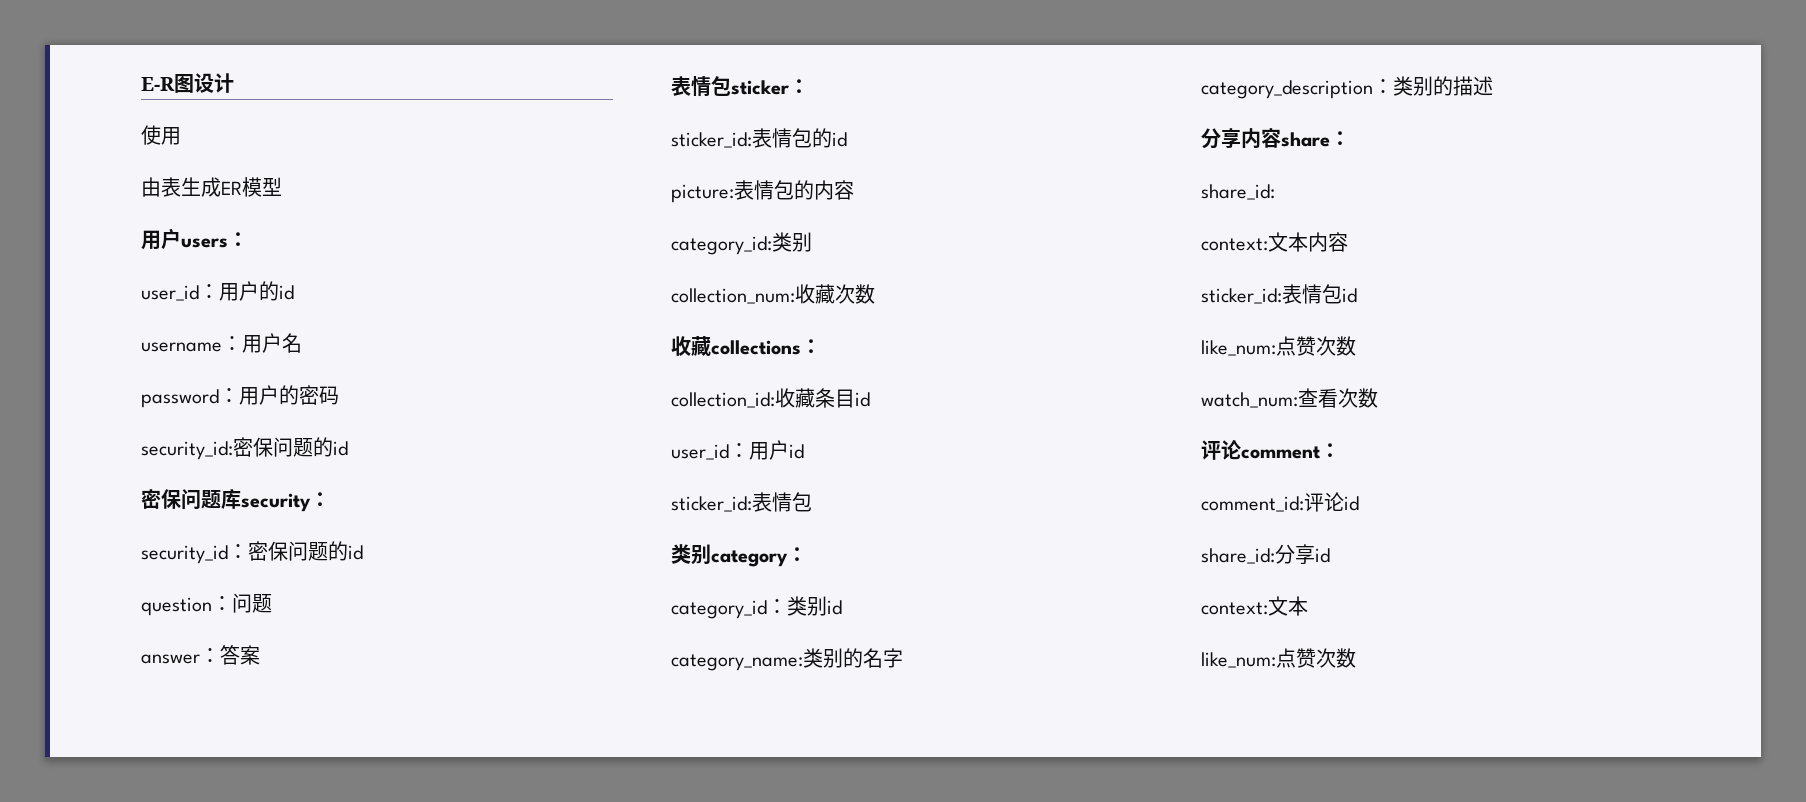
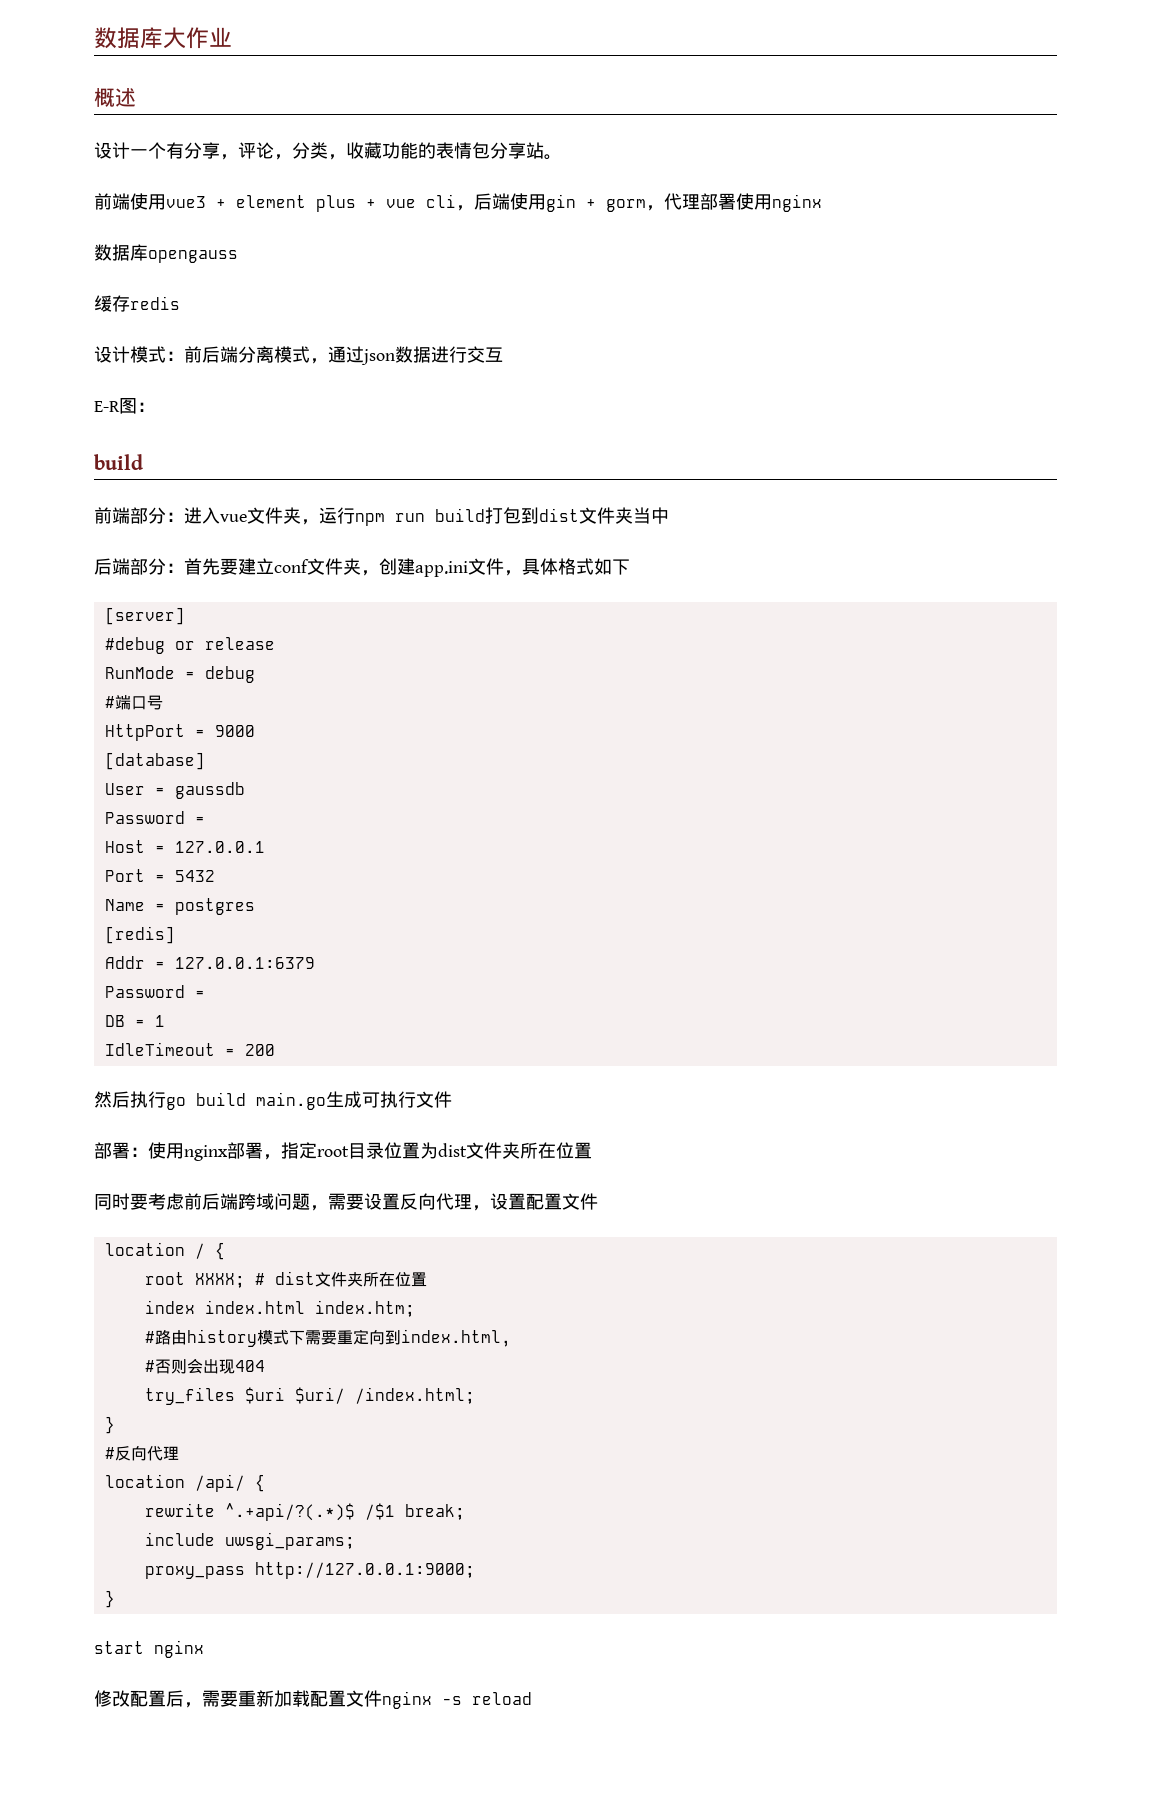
[141,73,234,93] [141,125,181,145] [141,177,282,197] [141,228,248,250] [141,281,294,301] [141,333,302,353] [141,385,339,408] [141,437,348,460] [141,489,330,512] [141,541,363,564] [141,593,272,616] [141,645,260,665] [671,76,809,97] [671,128,847,148] [671,180,854,203] [671,232,812,255] [671,284,875,304] [671,336,821,356] [671,388,870,408] [671,440,804,460] [671,492,812,512] [671,544,807,567] [671,596,842,619] [671,648,903,671] [1201,76,1493,99] [1201,128,1350,149] [1201,184,1275,200] [1201,232,1348,252] [1201,284,1357,304] [1201,336,1356,356] [1201,388,1378,408] [1201,440,1340,460] [1201,492,1359,512] [1201,544,1330,565] [1201,596,1308,616] [1201,648,1356,668] E-R图设计 // 使用 // 由表生成ER模型 // 用户users： // user_id：用户的id // username：用户名 // password：用户的密码 // security_id:密保问题的id // 密保问题库security： // security_id：密保问题的id // question：问题 // answer：答案 // 表情包sticker： // sticker_id:表情包的id // picture:表情包的内容 // category_id:类别 // collection_num:收藏次数 // 收藏collections： // collection_id:收藏条目id // user_id：用户id // sticker_id:表情包 // 类别category： // category_id：类别id // category_name:类别的名字 // category_description：类别的描述 // 分享内容share： // share_id: // context:文本内容 // sticker_id:表情包id // like_num:点赞次数 // watch_num:查看次数 // 评论comment： // comment_id:评论id // share_id:分享id // context:文本 // like_num:点赞次数 -> [94,27,232,49] [94,88,136,107] [94,142,562,160] [94,193,822,212] [94,244,238,263] [94,295,180,312] [94,346,503,365] [94,398,155,414] [94,454,143,470] [94,507,669,526] [94,558,630,577] [104,607,185,625] [104,637,275,654] [104,666,255,683] [104,695,163,710] [104,724,255,741] [104,752,205,770] [104,782,245,799] [104,811,205,824] [104,840,265,853] [104,869,215,882] [104,898,255,915] [104,926,175,944] [104,956,315,969] [104,985,205,998] [104,1015,165,1027] [104,1042,275,1056] [94,1091,452,1110] [94,1142,592,1161] [94,1193,598,1211] [104,1242,225,1260] [144,1271,427,1288] [144,1300,415,1317] [144,1329,511,1347] [144,1358,265,1374] [144,1387,475,1405] [104,1416,115,1434] [104,1446,179,1461] [104,1474,265,1492] [144,1503,465,1521] [144,1532,355,1550] [144,1562,475,1579] [104,1590,115,1608] [94,1640,204,1658] [94,1690,532,1709] 数据库大作业 // 概述 // 设计一个有分享，评论，分类，收藏功能的表情包分享站。 // 前端使用vue3 + element plus + vue cli，后端使用gin + gorm，代理部署使用nginx // 数据库opengauss // 缓存redis // 设计模式：前后端分离模式，通过json数据进行交互 // E-R图： // build // 前端部分：进入vue文件夹，运行npm run build打包到dist文件夹当中 // 后端部分：首先要建立conf文件夹，创建app.ini文件，具体格式如下 // [server] // #debug or release // RunMode = debug // #端口号 // HttpPort = 9000 // [database] // User = gaussdb // Password = // Host = 127.0.0.1 // Port = 5432 // Name = postgres // [redis] // Addr = 127.0.0.1:6379 // Password = // DB = 1 // IdleTimeout = 200 // 然后执行go build main.go生成可执行文件 // 部署：使用nginx部署，指定root目录位置为dist文件夹所在位置 // 同时要考虑前后端跨域问题，需要设置反向代理，设置配置文件 // location / { // root XXXX; # dist文件夹所在位置 // index index.html index.htm; // #路由history模式下需要重定向到index.html, // #否则会出现404 // try_files $uri $uri/ /index.html; // } // #反向代理 // location /api/ { // rewrite ^.+api/?(.*)$ /$1 break; // include uwsgi_params; // proxy_pass http://127.0.0.1:9000; // } // start nginx // 修改配置后，需要重新加载配置文件nginx -s reload

